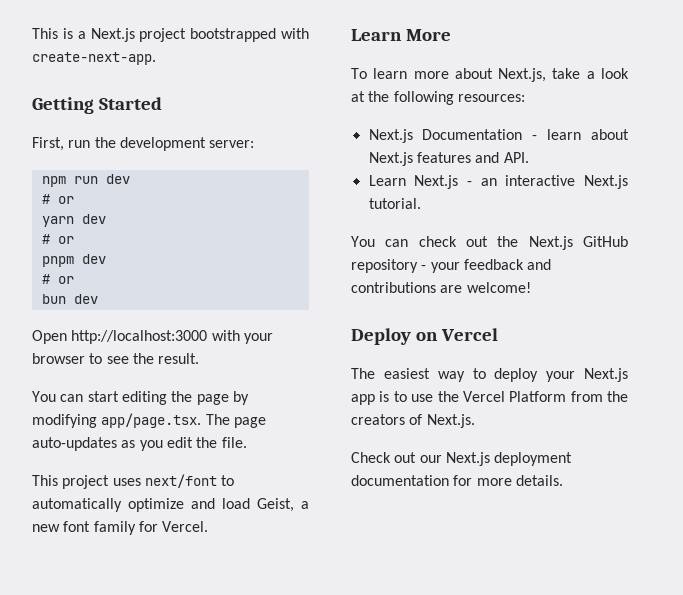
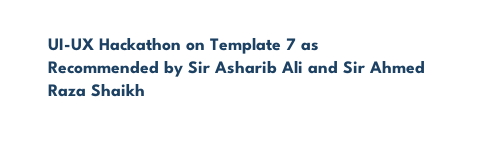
[32,28,309,42] [32,52,156,65] [32,97,163,114] [32,137,255,151] [41,174,130,187] [41,194,74,204] [41,214,106,227] [41,234,74,244] [41,254,106,267] [41,274,74,284] [41,294,98,304] [32,330,273,344] [32,353,200,364] [32,391,249,405] [32,413,266,428] [32,437,247,451] [32,474,235,489] [32,498,309,512] [32,521,209,535] [351,29,452,41] [351,68,629,82] [351,91,525,105] [368,129,629,143] [368,152,529,166] [368,175,628,189] [368,198,421,209] [351,236,628,250] [351,259,552,273] [351,282,531,293] [351,328,499,345] [351,368,628,382] [351,391,628,405] [351,414,475,428] [351,452,573,466] [351,475,563,486] This is a Next.js project bootstrapped with create-next-app. // Getting Started // First, run the development server: // npm run dev // # or // yarn dev // # or // pnpm dev // # or // bun dev // Open http://localhost:3000 with your browser to see the result. // You can start editing the page by modifying app/page.tsx. The page auto-updates as you edit the file. // This project uses next/font to automatically optimize and load Geist, a new font family for Vercel. // Learn More // To learn more about Next.js, take a look at the following resources: // Next.js Documentation - learn about Next.js features and API. // Learn Next.js - an interactive Next.js tutorial. // You can check out the Next.js GitHub repository - your feedback and contributions are welcome! // Deploy on Vercel // The easiest way to deploy your Next.js app is to use the Vercel Platform from the creators of Next.js. // Check out our Next.js deployment documentation for more details. -> [48,37,319,54] [48,60,425,77] [48,83,145,97] UI-UX Hackathon on Template 7 as Recommended by Sir Asharib Ali and Sir Ahmed Raza Shaikh

